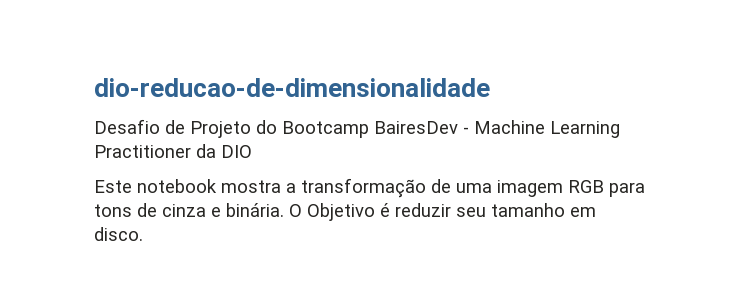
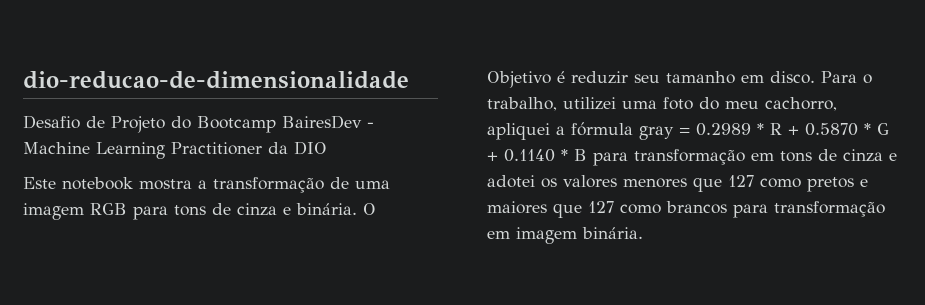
(143, 234) none -> [821,71,872,84] [487,97,837,111] [487,122,889,140] [487,149,897,166] [487,175,868,192] [487,201,885,218] [487,227,643,244] Para o trabalho, utilizei uma foto do meu cachorro, apliquei a fórmula gray = 0.2989 * R + 0.5870 * G + 0.1140 * B para transformação em tons de cinza e adotei os valores menores que 127 como pretos e maiores que 127 como brancos para transformação em imagem binária.

